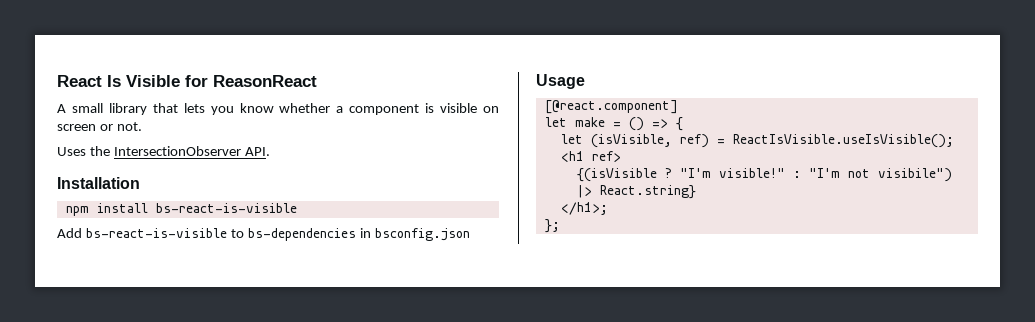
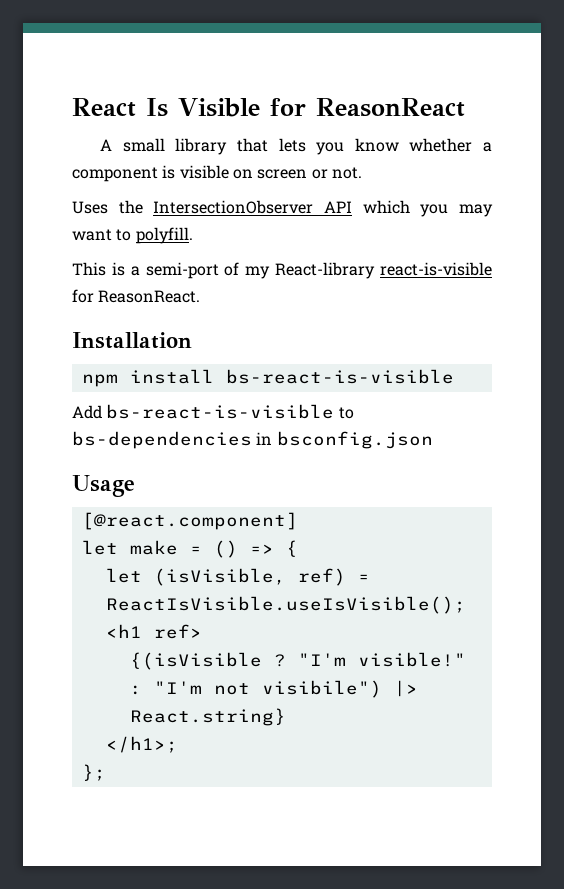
[244,147,270,156] API. -> [324,200,494,217] [72,227,193,244] [72,262,492,279] [72,289,201,303] API which you may want to polyfill. // This is a semi-port of my React-library react-is-visible for ReasonReact.

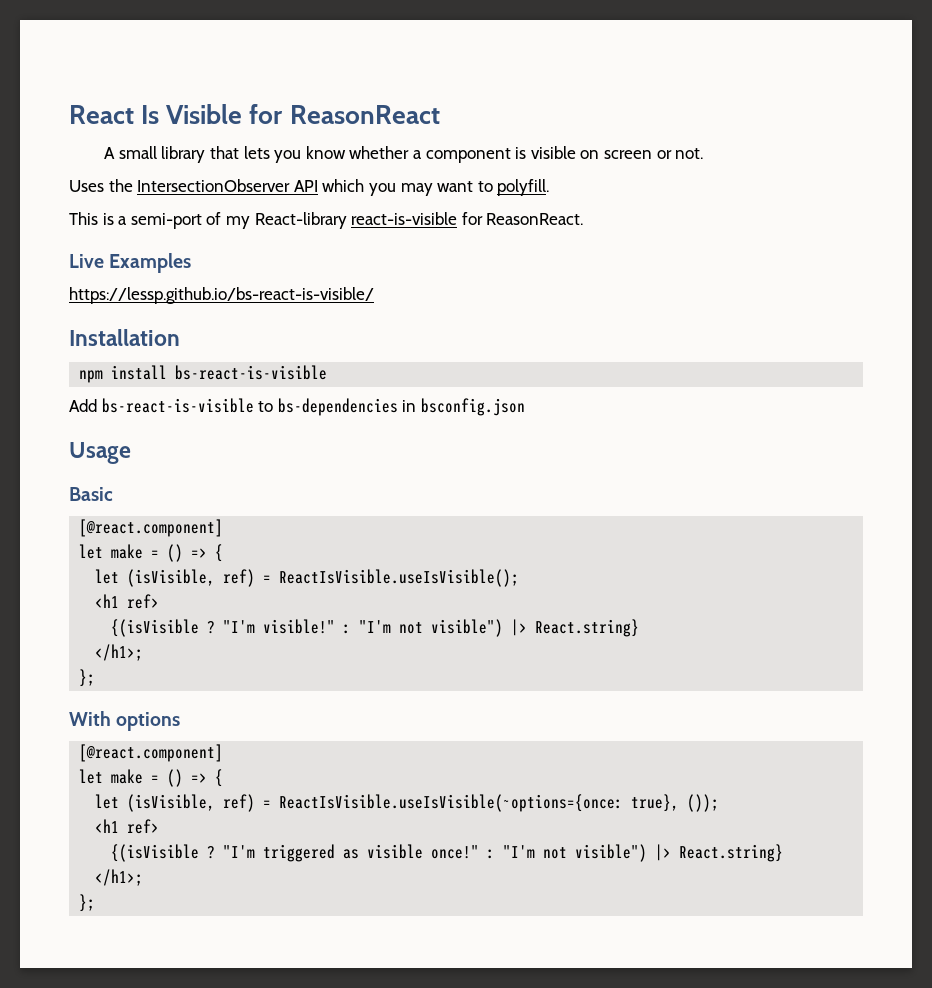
(201, 296) none -> [69,253,192,273] [69,287,374,304] // Live Examples // https://lessp.github.io/bs-react-is-visible/
(135, 486) none -> [69,487,113,501] // Basic
[261,680,418,698] [129,708,286,726] [105,736,178,753] [81,764,106,781] visibile") |> React.string} // </h1>; // }; -> [431,619,640,637] [95,644,144,661] [79,669,96,687] [69,711,181,731] [79,744,224,762] [79,769,224,787] [95,794,720,812] [95,819,160,834] [111,844,784,862] [95,869,144,886] [79,894,96,912] visible") |> React.string} // </h1>; // }; // With options // [@react.component] // let make = () => { // let (isVisible, ref) = ReactIsVisible.useIsVisible(~options={once: true}, ()); // <h1 ref> // {(isVisible ? "I'm triggered as visible once!" : "I'm not visible") |> React.string} // </h1>; // };

